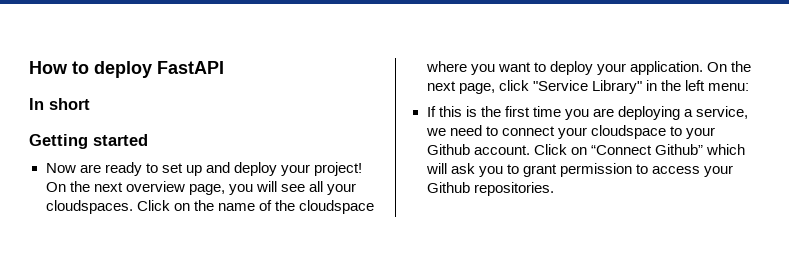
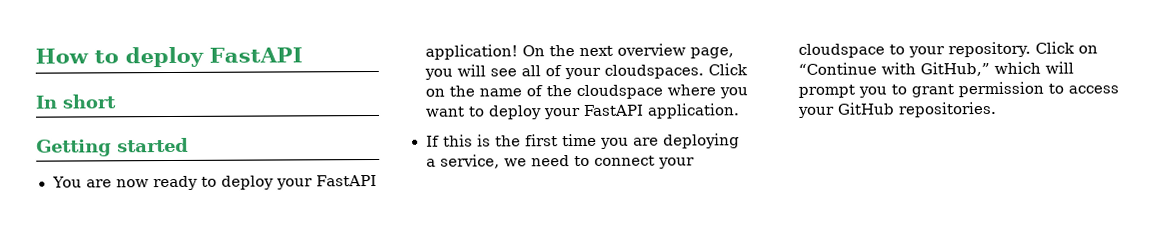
[45,162,362,176] Now are ready to set up and deploy your project! -> [51,174,378,191] [424,44,518,60] You are now ready to deploy your FastAPI application!
(323, 186) none -> [544,65,562,77] of
(626, 69) none -> [582,104,645,116] FastAPI
[706,61,751,72] [426,80,749,94] On the next page, click "Service Library" in the left menu: -> (741, 111) none
[426,144,703,155] Github account. Click on “Connect Github” -> [947,41,1099,58] [797,61,990,77] repository. Click on “Continue with GitHub,”
[450,163,475,174] ask -> [797,84,855,98] prompt
[426,182,470,193] Github -> [836,102,895,115] GitHub

